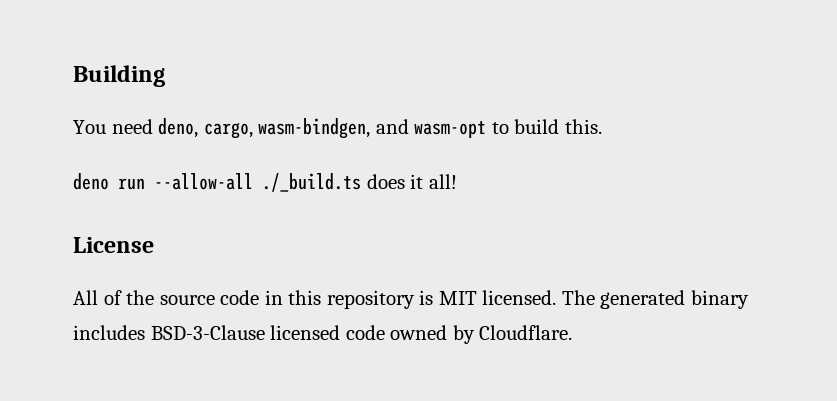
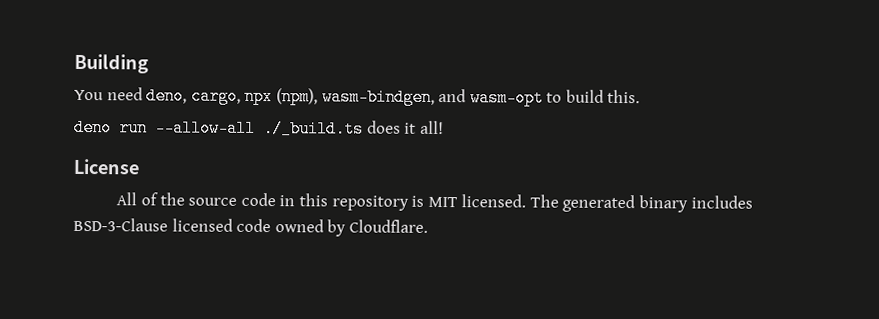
(253, 130) none -> [244,87,318,106] npx (npm),

